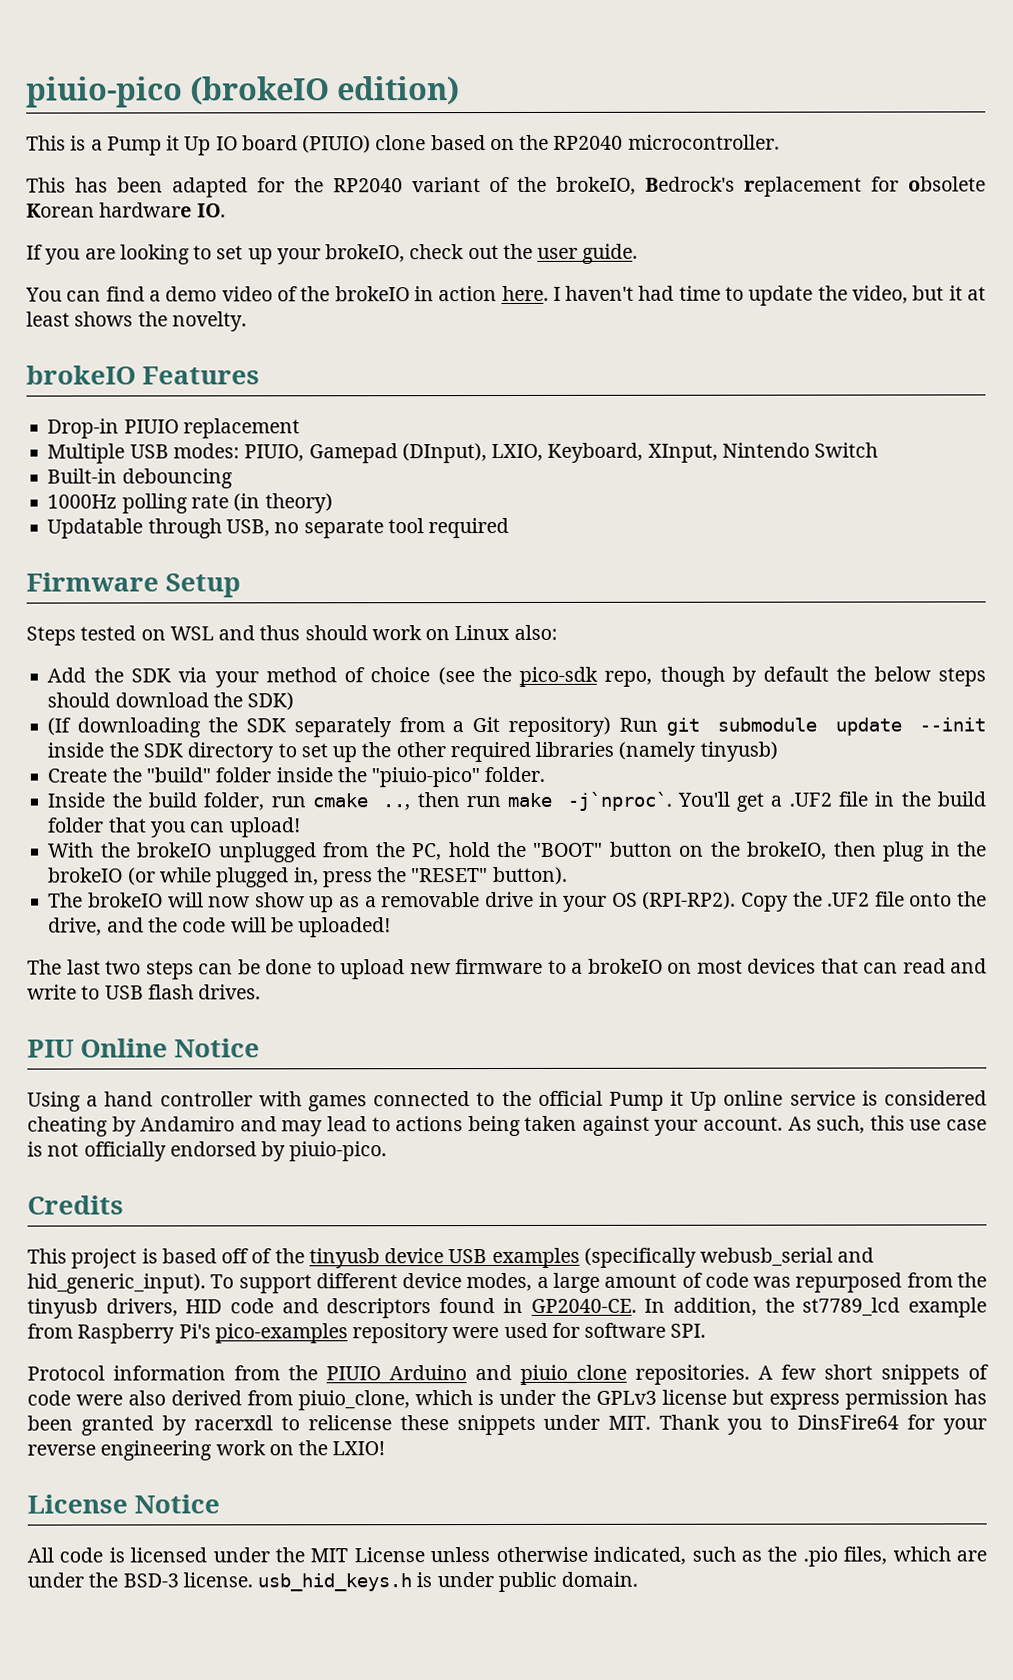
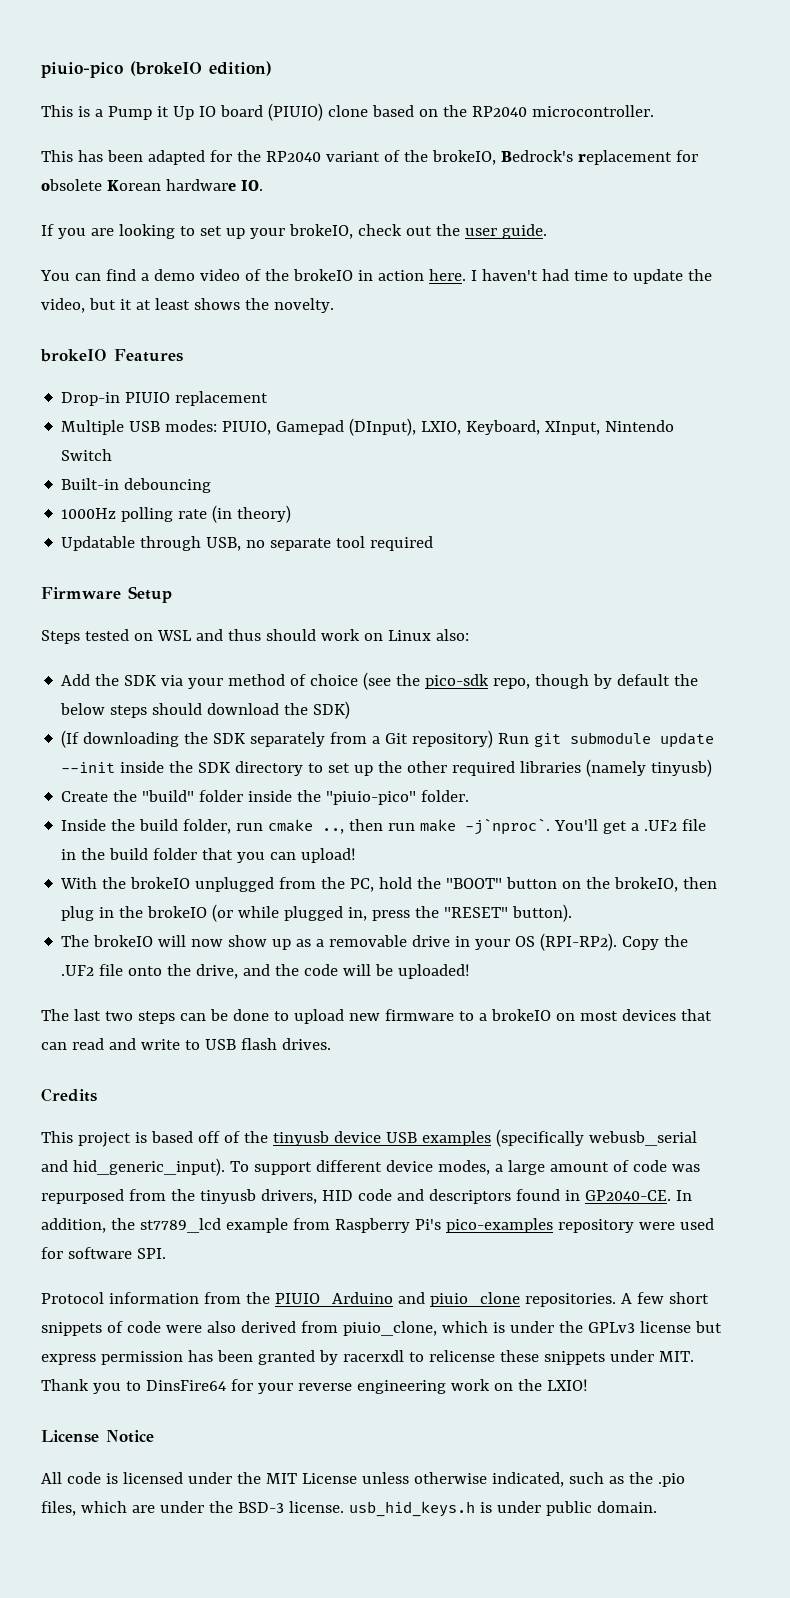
[27,1038,261,1058] [27,1090,987,1112] [27,1115,988,1137] [27,1141,388,1162] // PIU Online Notice // Using a hand controller with games connected to the official Pump it Up online service is considered cheating by Andamiro and may lead to actions being taken against your account. As such, this use case is not officially endorsed by piuio-pico. -> (331, 1044) none

